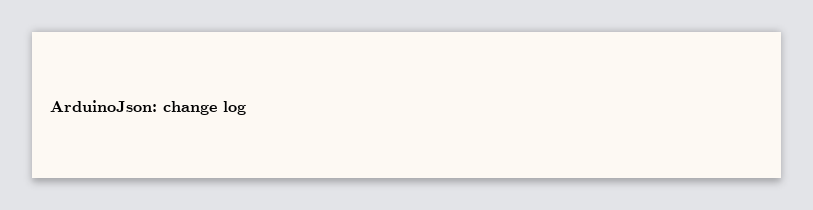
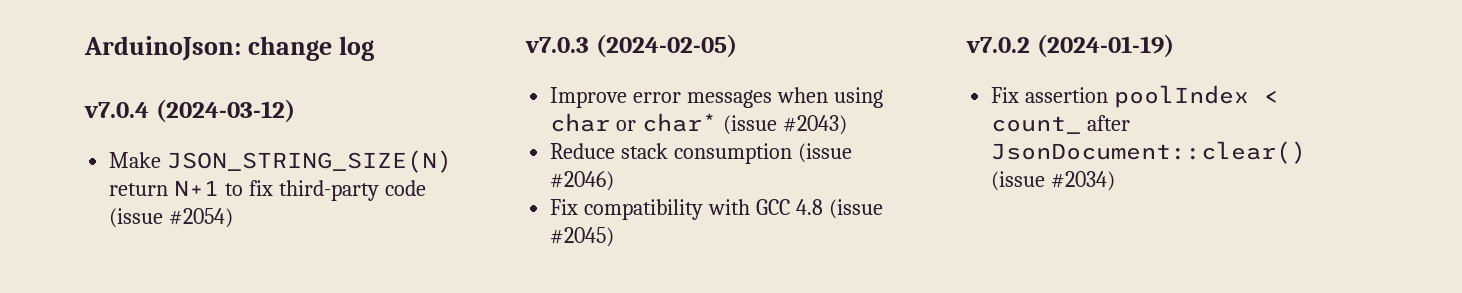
(246, 108) none -> [84,99,295,123] [109,150,453,173] [109,180,426,201] [109,208,234,228] [525,34,737,58] [550,87,883,108] [550,113,847,135] [550,143,853,164] [550,171,615,191] [550,199,883,220] [550,227,615,247] [966,34,1174,58] [991,85,1280,108] [991,115,1131,134] [991,141,1307,164] [991,171,1116,191] // v7.0.4 (2024-03-12) // Make JSON_STRING_SIZE(N) return N+1 to fix third-party code (issue #2054) // v7.0.3 (2024-02-05) // Improve error messages when using char or char* (issue #2043) // Reduce stack consumption (issue #2046) // Fix compatibility with GCC 4.8 (issue #2045) // v7.0.2 (2024-01-19) // Fix assertion poolIndex < count_ after JsonDocument::clear() (issue #2034)

